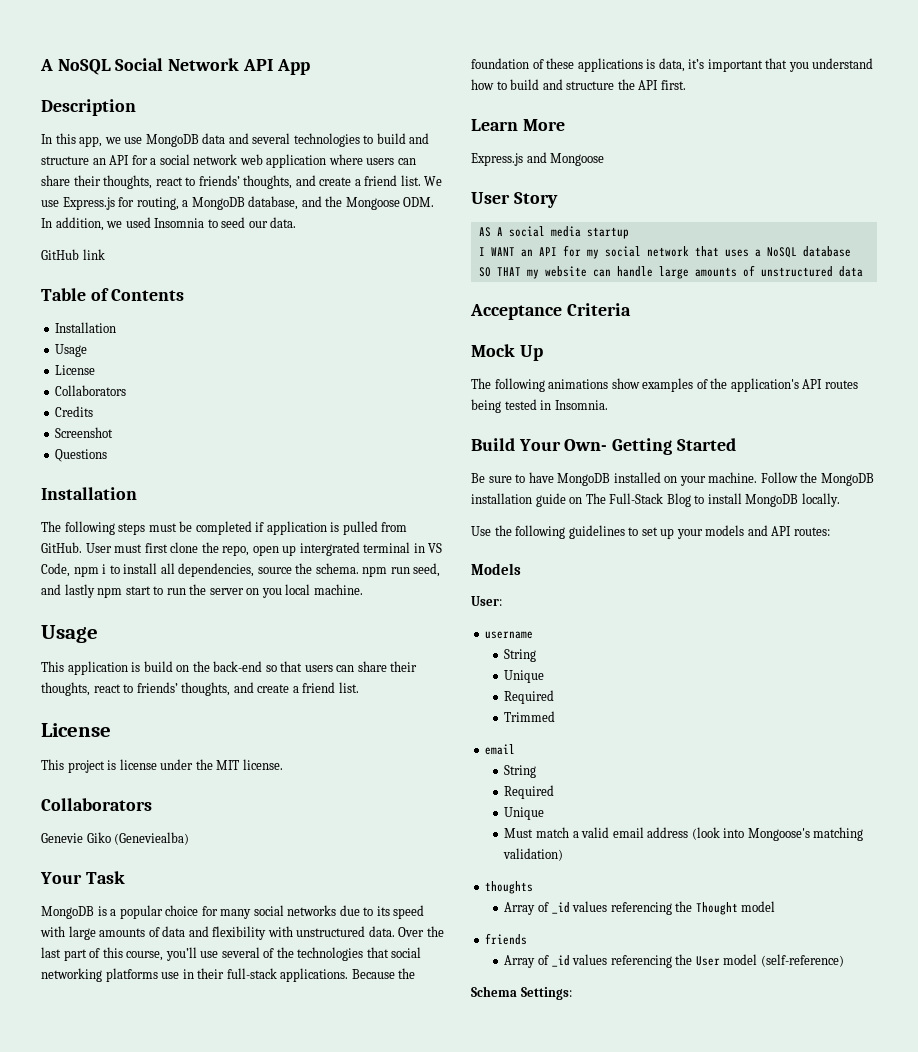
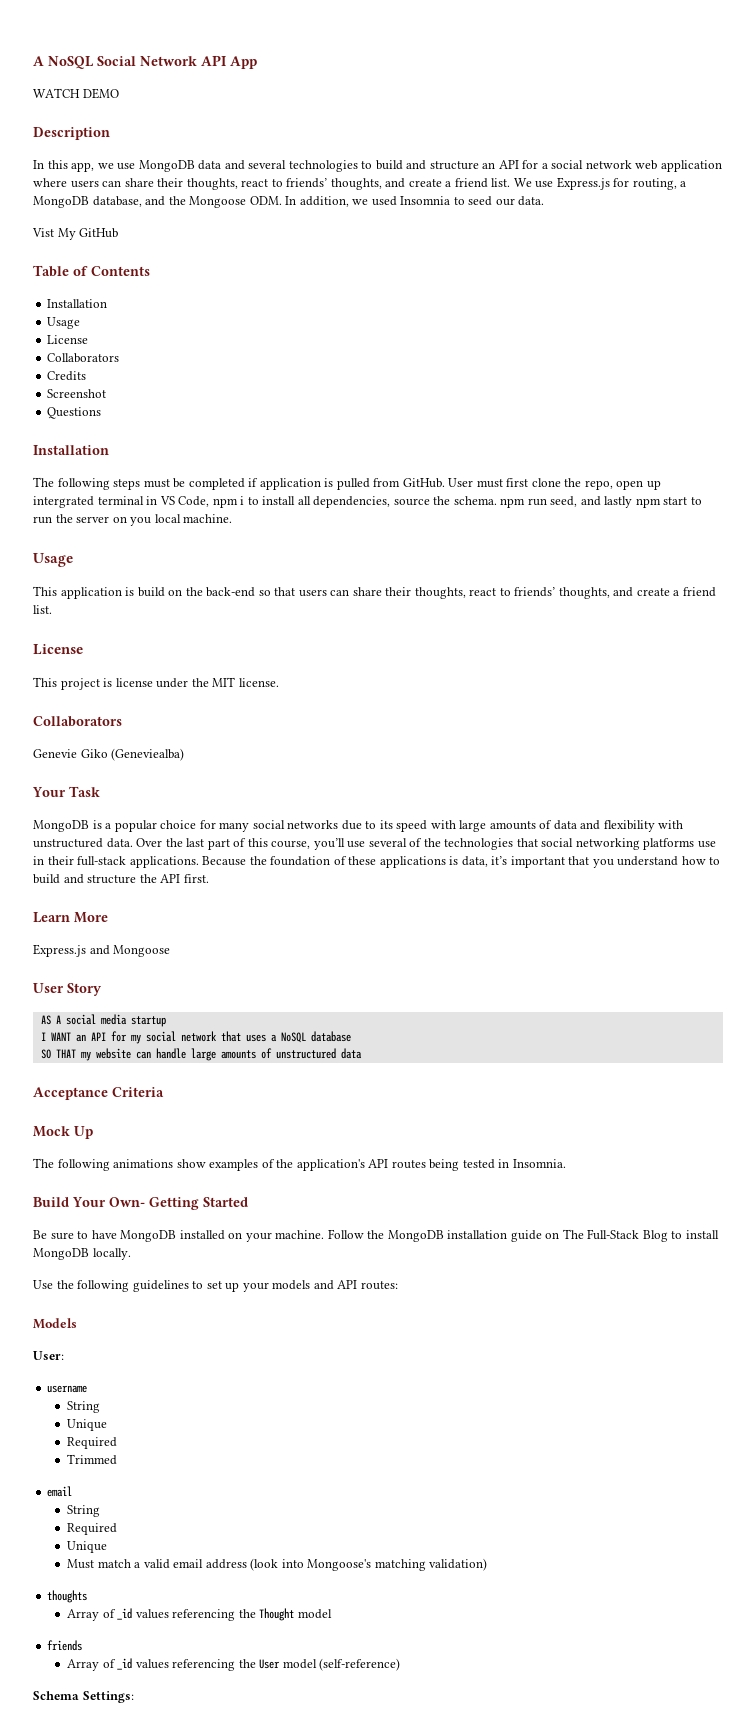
(310, 67) none -> [33,88,119,99] // WATCH DEMO
(297, 222) none -> [32,228,76,240] Vist My
[82,249,105,260] link -> (119, 233) none

